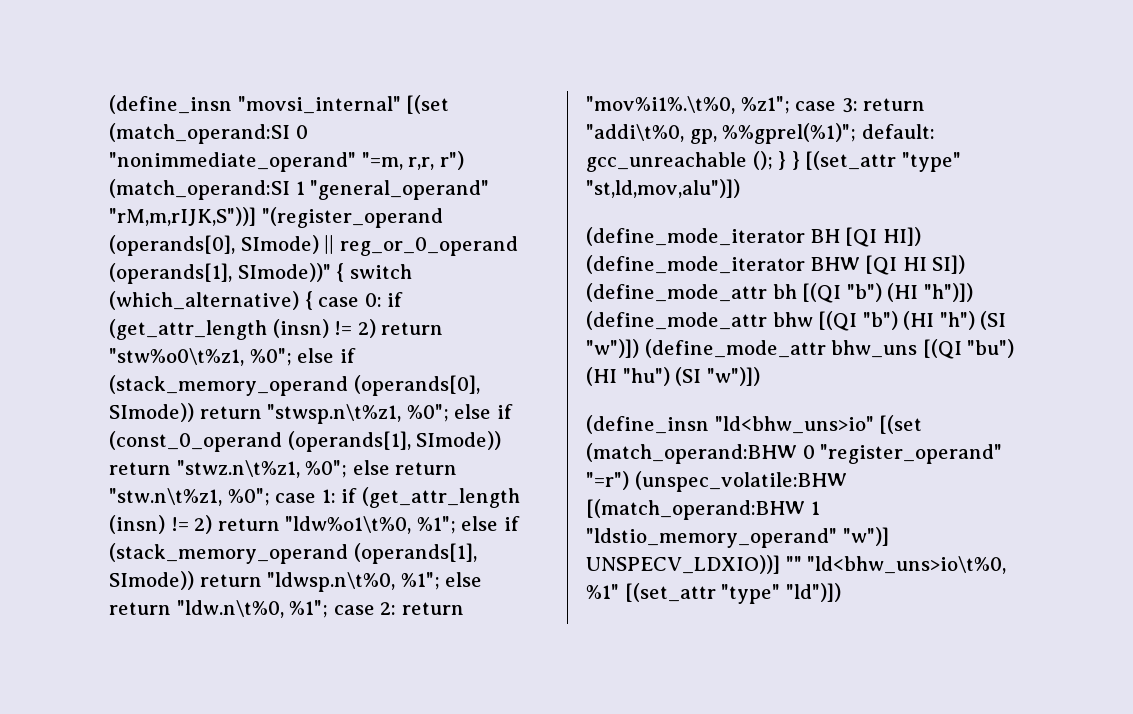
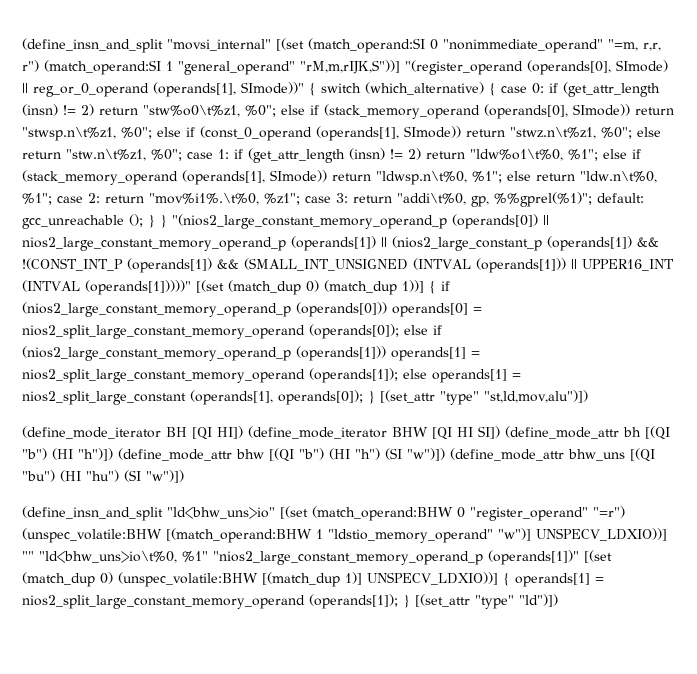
[109,95,232,114] (define_insn -> [22,38,163,53] (define_insn_and_split
(800, 160) none -> [172,214,549,229] [22,236,659,251] [22,258,674,273] [22,280,450,295] [22,302,482,317] [22,324,442,339] [22,346,480,361] [22,368,521,383] [22,390,375,405] "(nios2_large_constant_memory_operand_p (operands[0]) || nios2_large_constant_memory_operand_p (operands[1]) || (nios2_large_constant_p (operands[1]) && !(CONST_INT_P (operands[1]) && (SMALL_INT_UNSIGNED (INTVAL (operands[1])) || UPPER16_INT (INTVAL (operands[1]))))" [(set (match_dup 0) (match_dup 1))] { if (nios2_large_constant_memory_operand_p (operands[0])) operands[0] = nios2_split_large_constant_memory_operand (operands[0]); else if (nios2_large_constant_memory_operand_p (operands[1])) operands[1] = nios2_split_large_constant_memory_operand (operands[1]); else operands[1] = nios2_split_large_constant (operands[1], operands[0]); }
[586,415,709,434] (define_insn -> [22,506,163,521] (define_insn_and_split
(619, 591) none -> [213,550,612,565] [22,572,604,587] [22,594,410,609] "nios2_large_constant_memory_operand_p (operands[1])" [(set (match_dup 0) (unspec_volatile:BHW [(match_dup 1)] UNSPECV_LDXIO))] { operands[1] = nios2_split_large_constant_memory_operand (operands[1]); }

